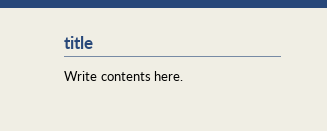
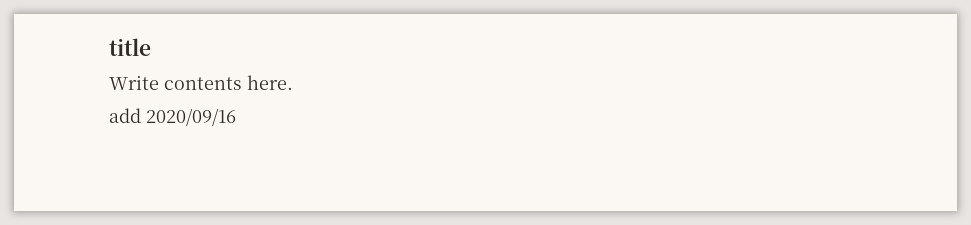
(184, 76) none -> [109,108,236,126] // add 2020/09/16

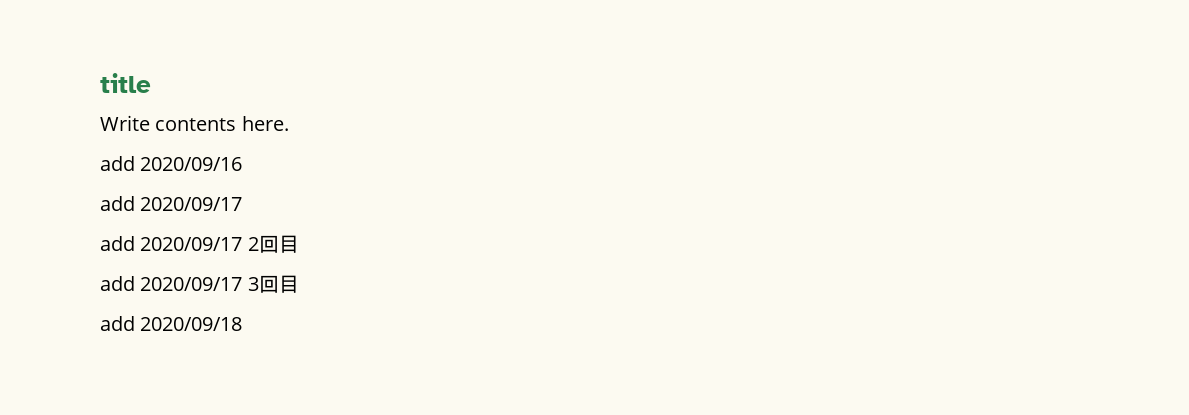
(236, 117) none -> [100,196,243,211] [100,235,299,253] [100,275,299,293] [100,316,243,331] // add 2020/09/17 // add 2020/09/17 2回目 // add 2020/09/17 3回目 // add 2020/09/18

